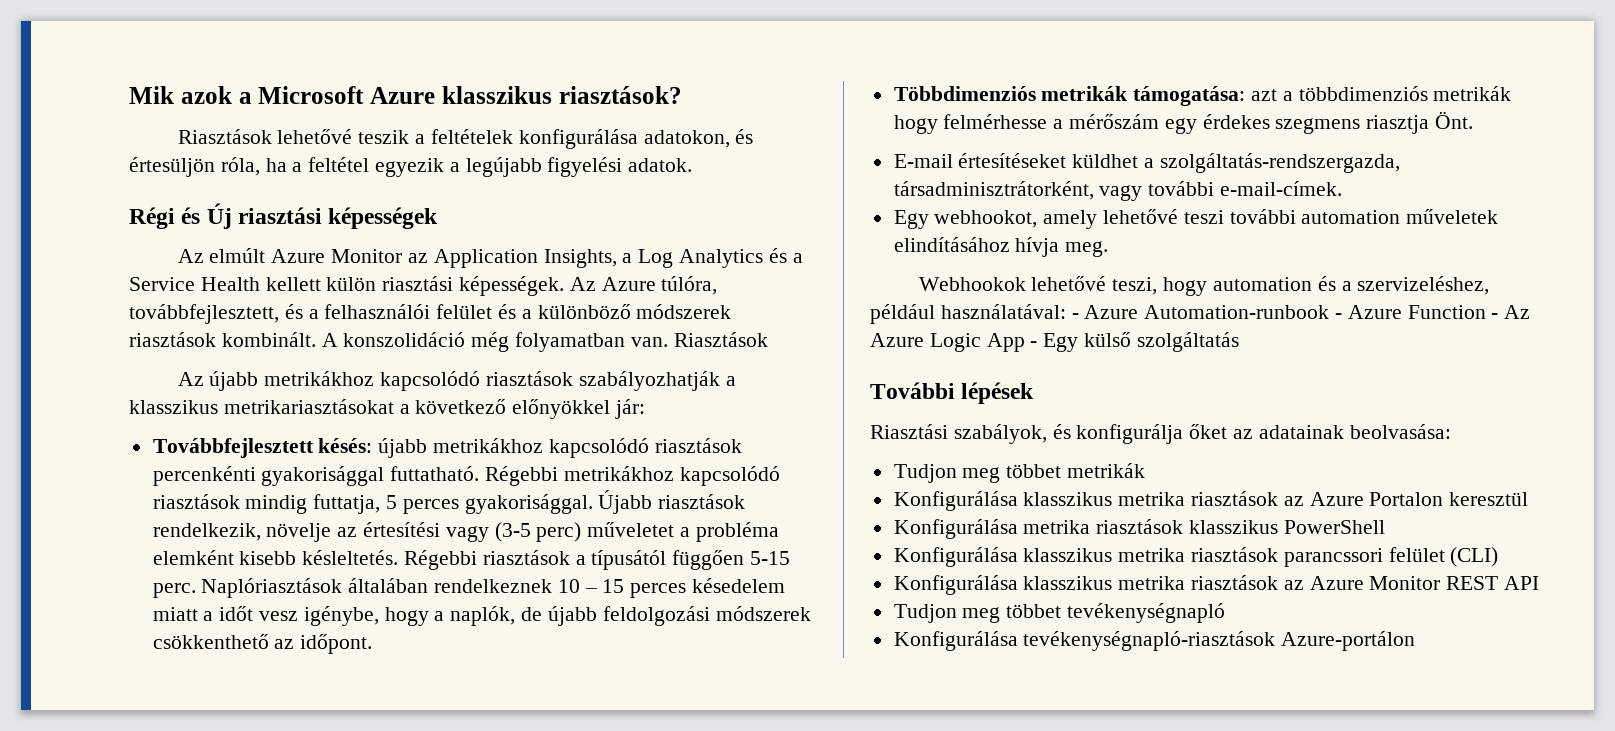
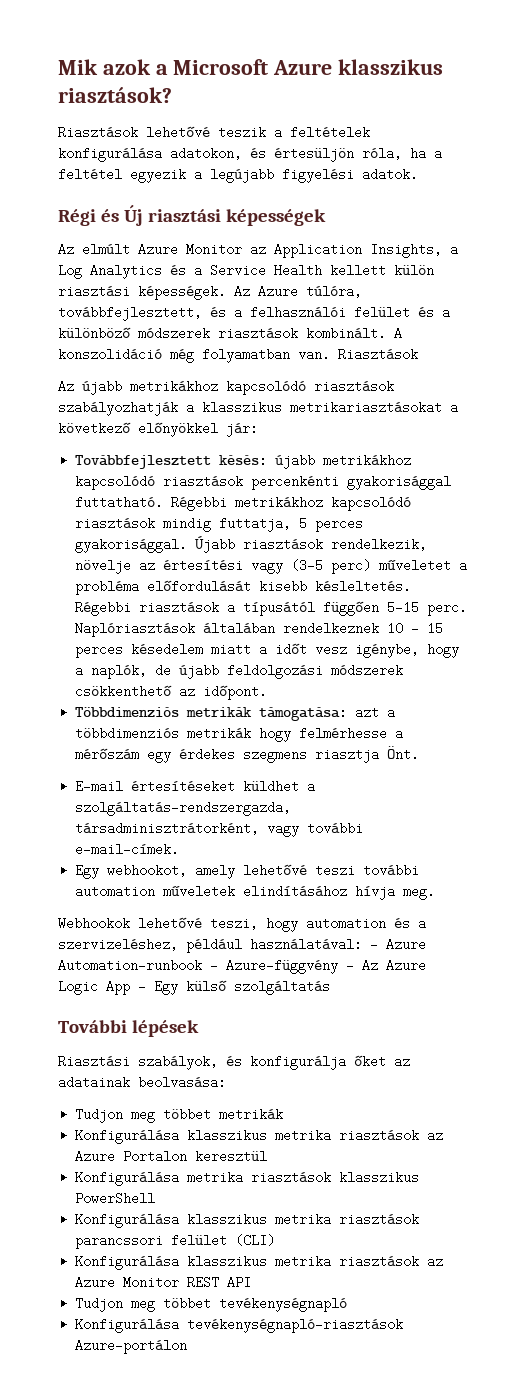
[152,550,234,565] elemként -> [147,580,252,593] előfordulását
[1347,305,1486,319] Azure Function -> [226,959,338,974] Azure-függvény

